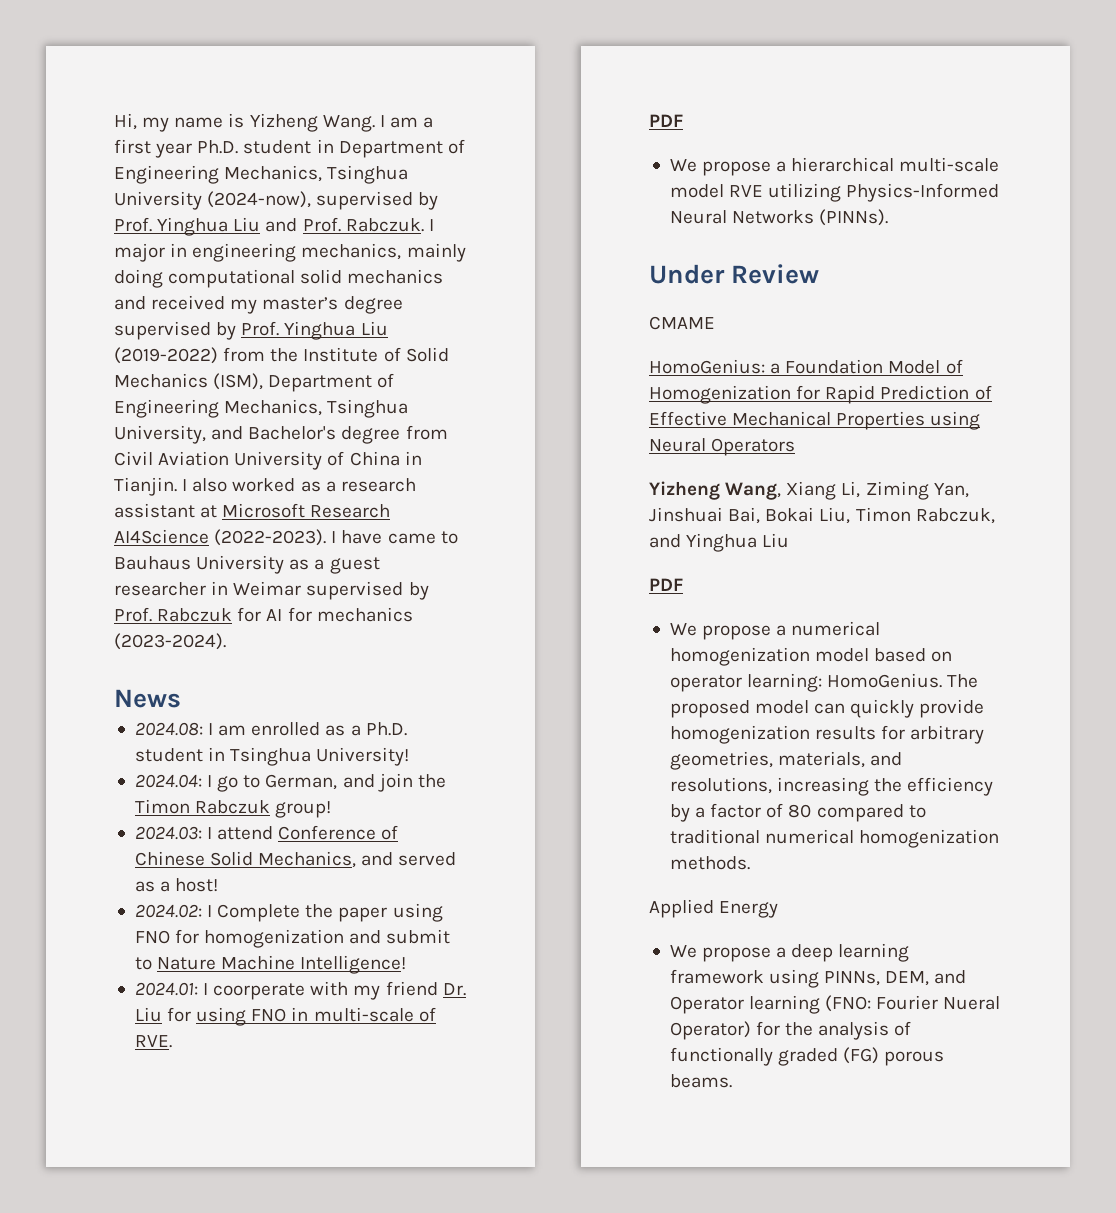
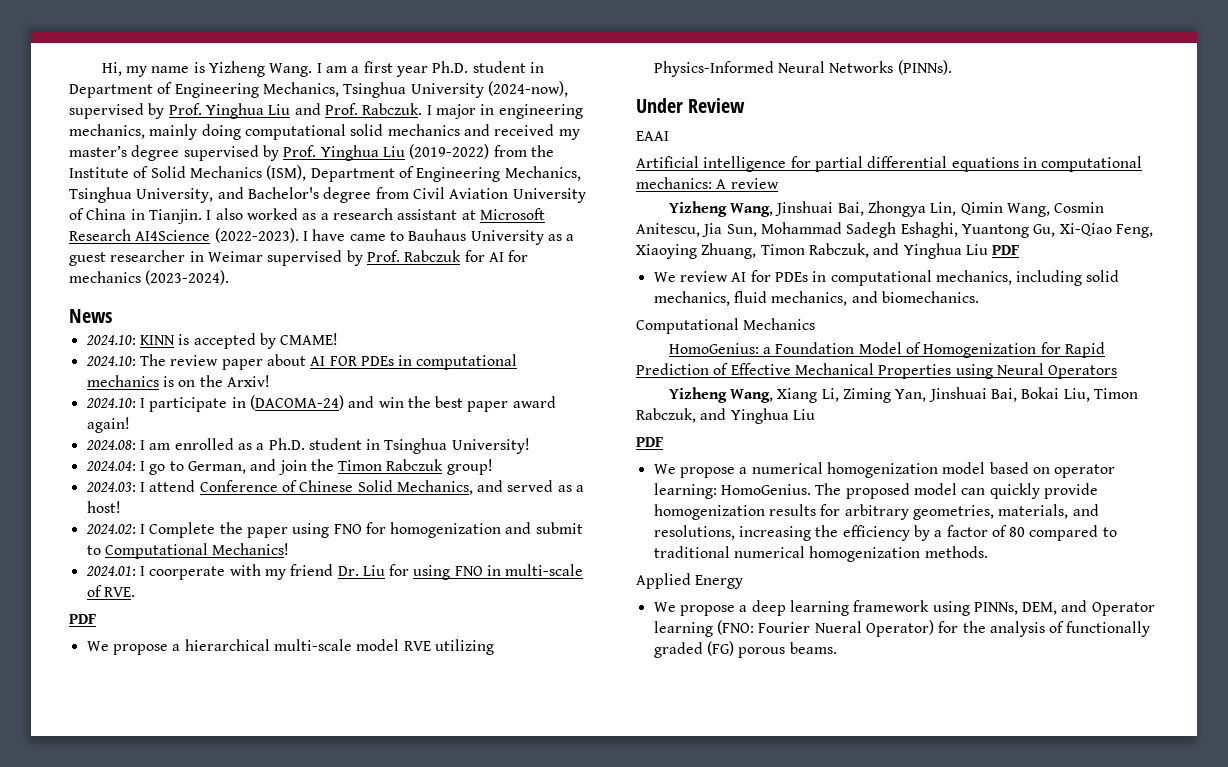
(181, 698) none -> [85,333,339,349] [85,354,518,370] [86,375,270,387] [85,395,556,412] [86,417,130,433] // 2024.10: KINN is accepted by CMAME! // 2024.10: The review paper about AI FOR PDEs in computational mechanics is on the Arxiv! // 2024.10: I participate in (DACOMA-24) and win the best paper award again!
[157,955,407,974] Nature Machine Intelligence! -> [104,543,290,559] Computational Mechanics!
[649,316,715,330] CMAME -> [636,131,669,141] [636,156,1143,172] [636,177,779,189] [668,201,1105,217] [636,222,1153,238] [636,243,1020,259] [653,270,1120,286] [653,291,979,306] [636,318,816,334] EAAI // Artificial intelligence for partial differential equations in computational mechanics: A review // Yizheng Wang, Jinshuai Bai, Zhongya Lin, Qimin Wang, Cosmin Anitescu, Jia Sun, Mohammad Sadegh Eshaghi, Yuantong Gu, Xi-Qiao Feng, Xiaoying Zhuang, Timon Rabczuk, and Yinghua Liu PDF // We review AI for PDEs in computational mechanics, including solid mechanics, fluid mechanics, and biomechanics. // Computational Mechanics

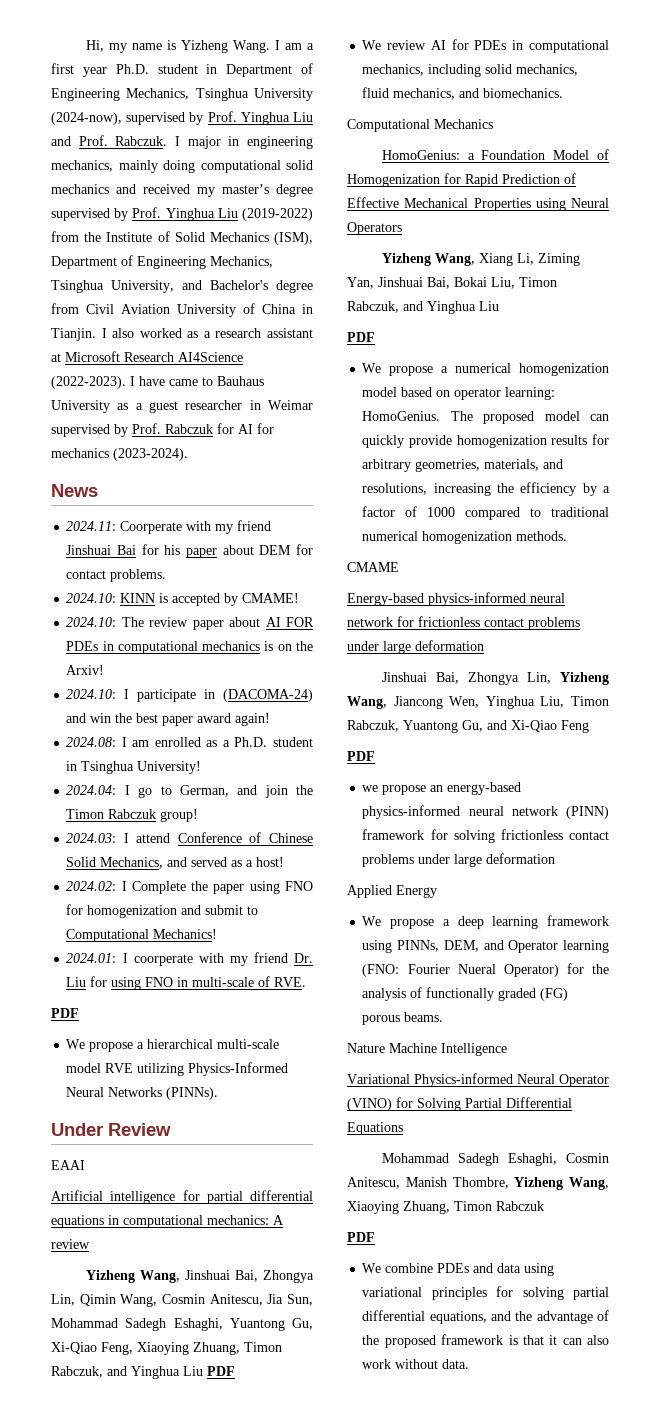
(112, 316) none -> [66,520,272,534] [66,544,313,558] [66,569,167,582] // 2024.11: Coorperate with my friend Jinshuai Bai for his paper about DEM for contact problems.
[1009,527,1026,537] 80 -> [427,507,456,517] 1000
(988, 552) none -> [347,562,399,572] [347,592,565,606] [347,616,580,630] [347,640,484,654] [381,672,609,685] [347,696,609,709] [347,720,589,733] [347,751,375,761] [362,782,522,795] [362,805,609,819] [362,829,609,843] [362,853,556,867] // CMAME // Energy-based physics-informed neural network for frictionless contact problems under large deformation // Jinshuai Bai, Zhongya Lin, Yizheng Wang, Jiancong Wen, Yinghua Liu, Timon Rabczuk, Yuantong Gu, and Xi-Qiao Feng // PDF // we propose an energy-based physics-informed neural network (PINN) framework for solving frictionless contact problems under large deformation
(837, 648) none -> [347,1043,507,1056] [347,1073,609,1087] [347,1097,572,1111] [347,1122,403,1135] [381,1153,609,1166] [347,1177,609,1190] [347,1201,544,1214] [347,1232,375,1242] [362,1263,555,1276] [362,1286,609,1300] [362,1310,609,1324] [362,1334,609,1348] [362,1359,470,1369] // Nature Machine Intelligence // Variational Physics-informed Neural Operator (VINO) for Solving Partial Differential Equations // Mohammad Sadegh Eshaghi, Cosmin Anitescu, Manish Thombre, Yizheng Wang, Xiaoying Zhuang, Timon Rabczuk // PDF // We combine PDEs and data using variational principles for solving partial differential equations, and the advantage of the proposed framework is that it can also work without data.

